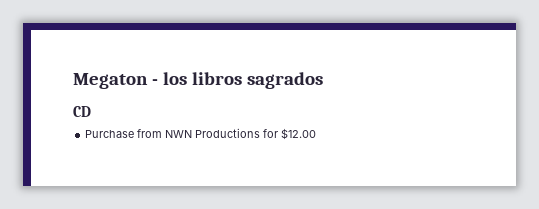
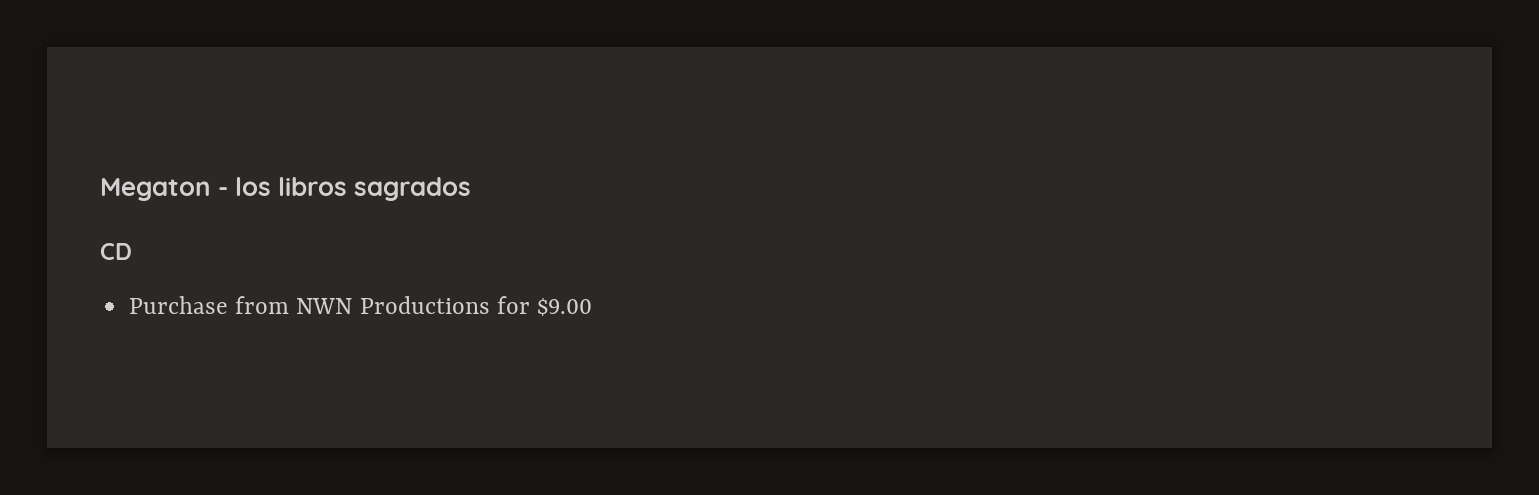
[281,128,317,140] $12.00 -> [536,298,592,316] $9.00

